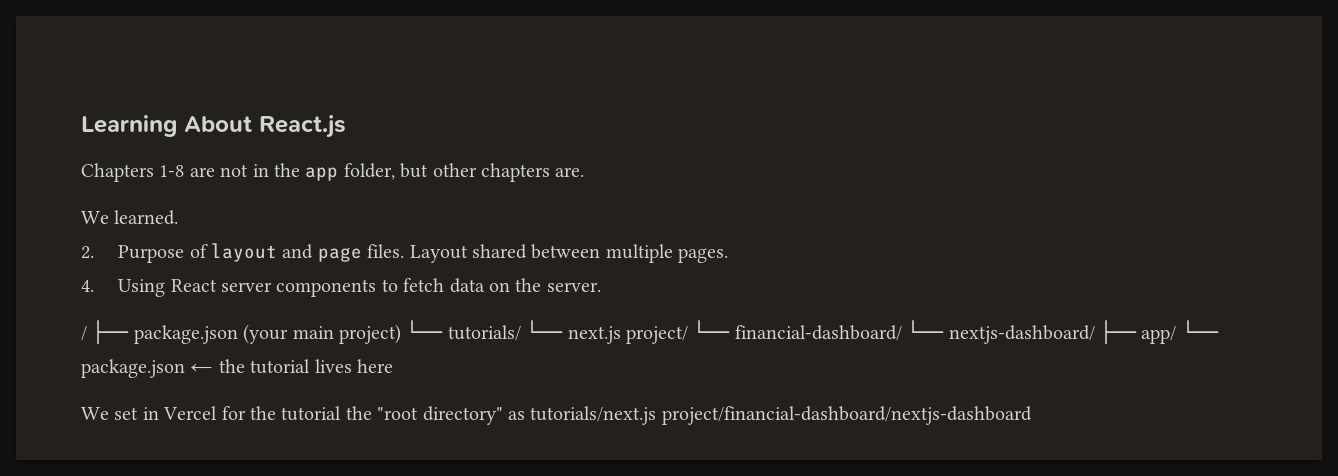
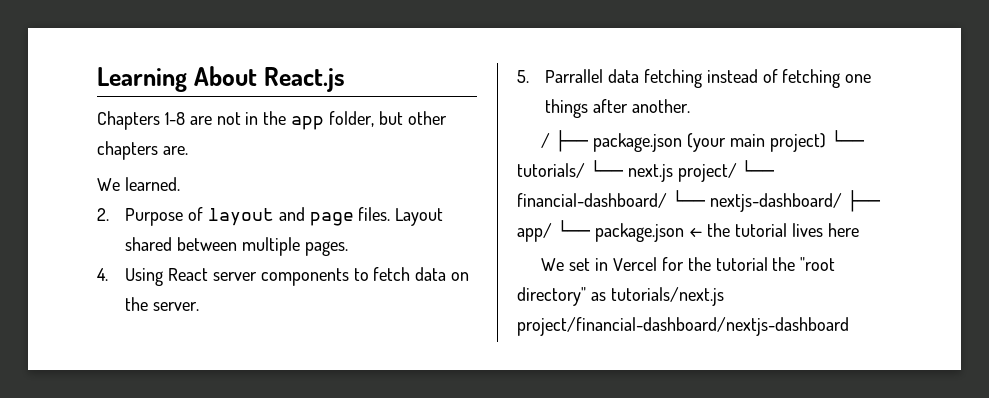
(601, 287) none -> [517,69,872,88] [545,99,690,118] // 5. Parrallel data fetching instead of fetching one things after another.

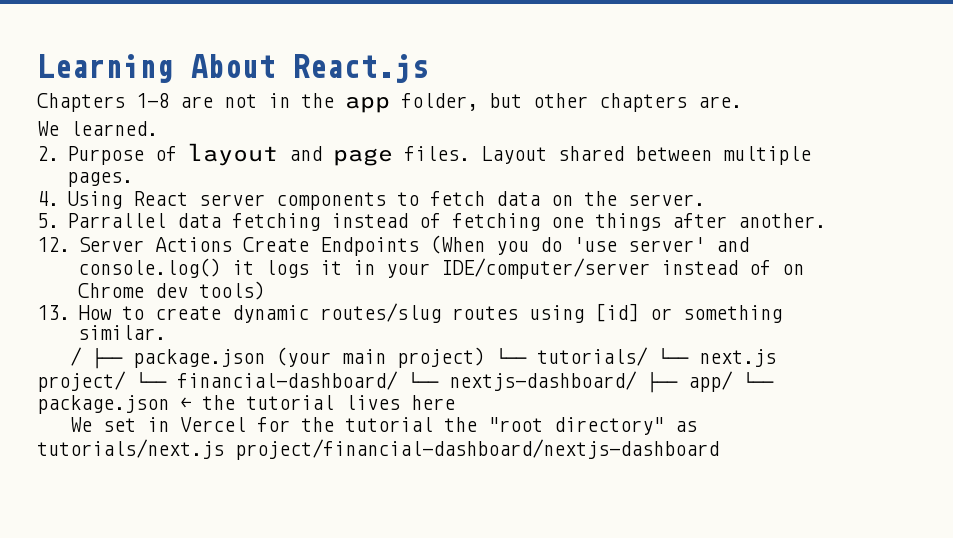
(690, 106) none -> [37,235,750,256] [78,258,805,279] [78,281,266,300] [37,303,783,323] [78,325,167,340] // 12. Server Actions Create Endpoints (When you do 'use server' and console.log() it logs it in your IDE/computer/server instead of on Chrome dev tools) // 13. How to create dynamic routes/slug routes using [id] or something similar.

